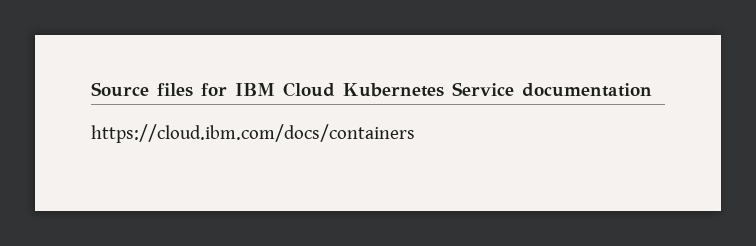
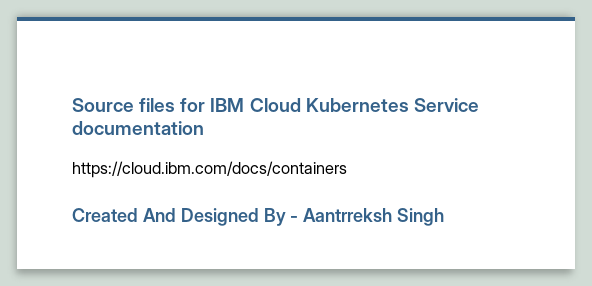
(415, 133) none -> [72,208,445,226] // Created And Designed By - Aantrreksh Singh

